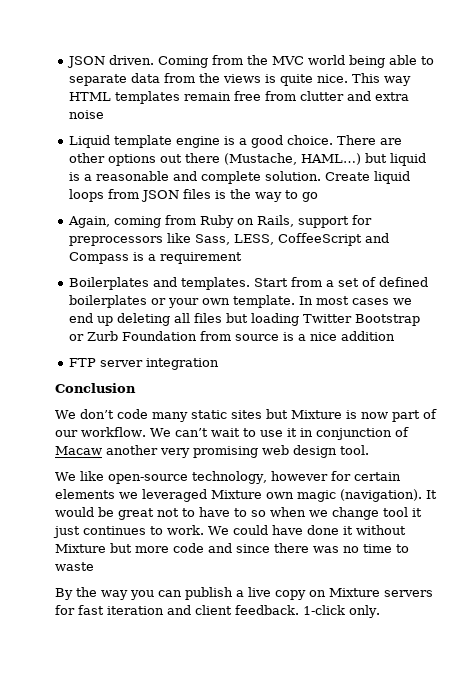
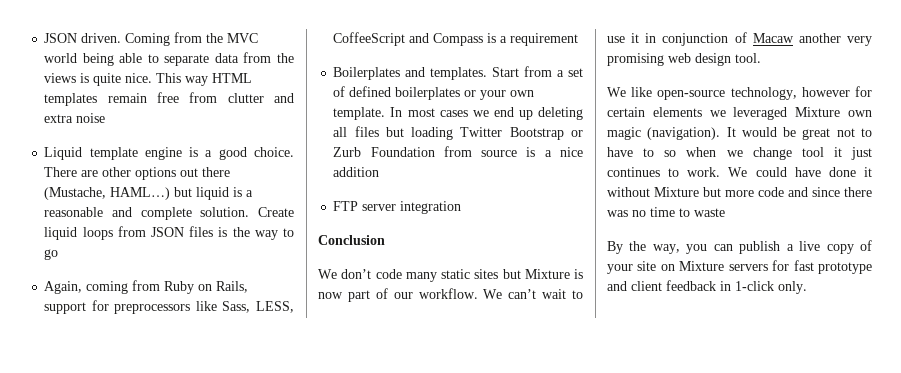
[101,590,128,600] way -> [652,244,680,254] way,
(306, 595) none -> [860,240,872,251] [607,261,657,274] of your site
[107,606,164,615] iteration -> [818,262,872,274] prototype
[235,605,299,615] feedback. -> [666,280,731,291] feedback in

